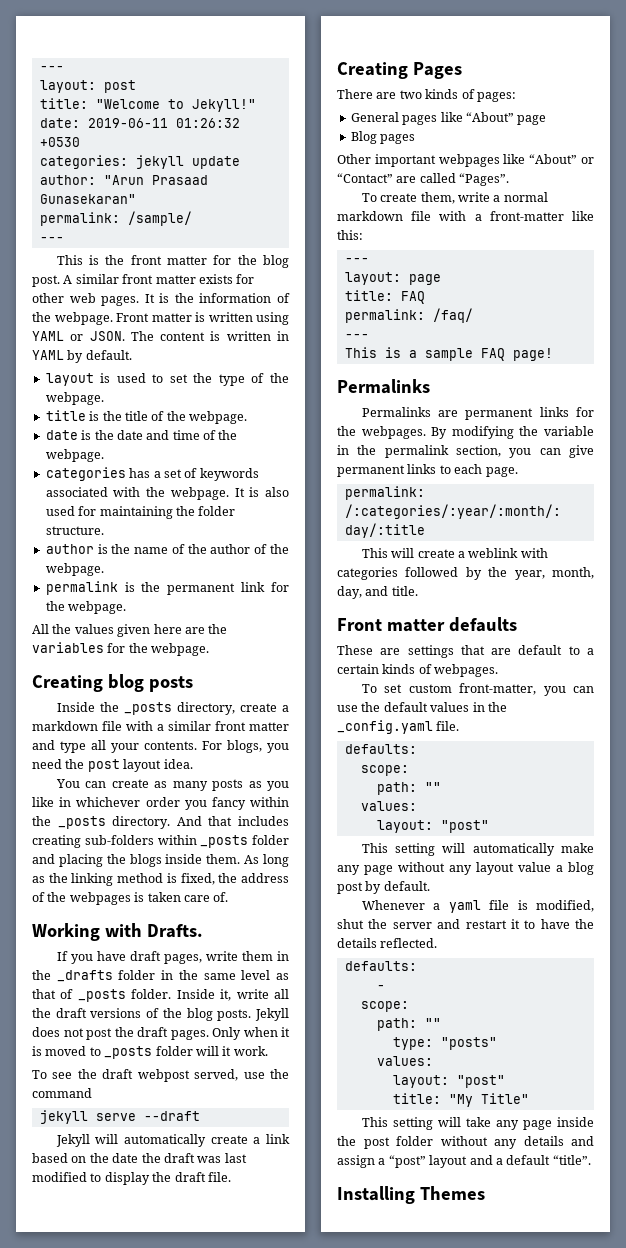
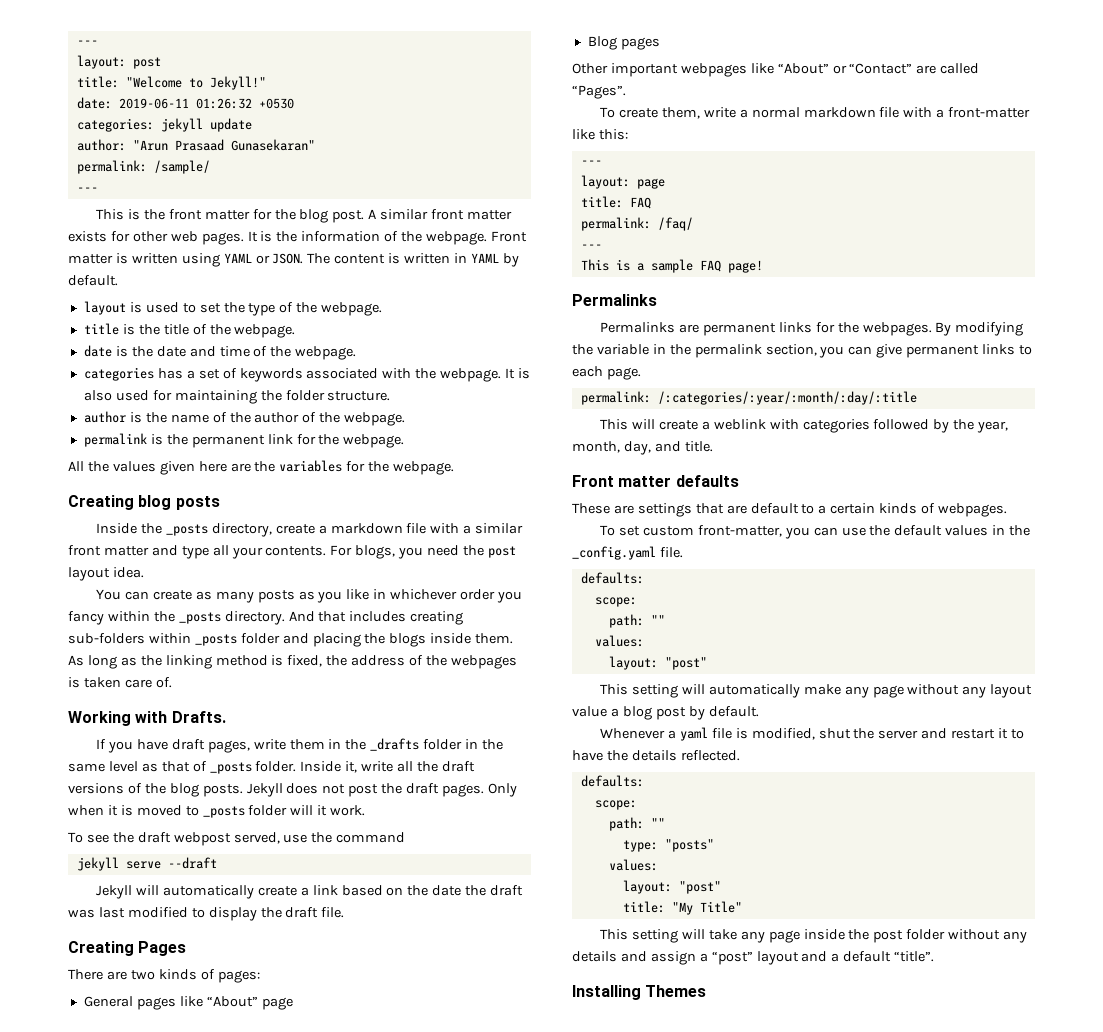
[376,985,385,990] // - -> (644, 781) none

